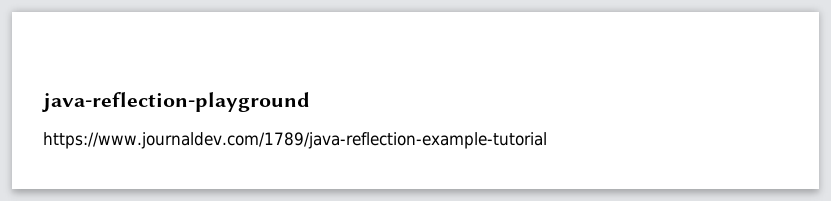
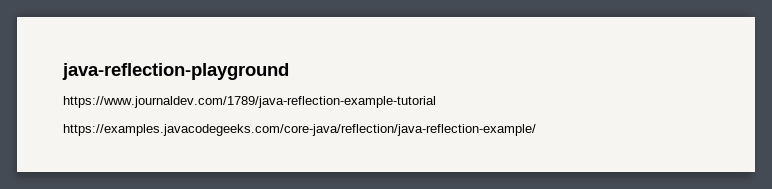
(547, 140) none -> [63,124,536,136] // https://examples.javacodegeeks.com/core-java/reflection/java-reflection-example/

